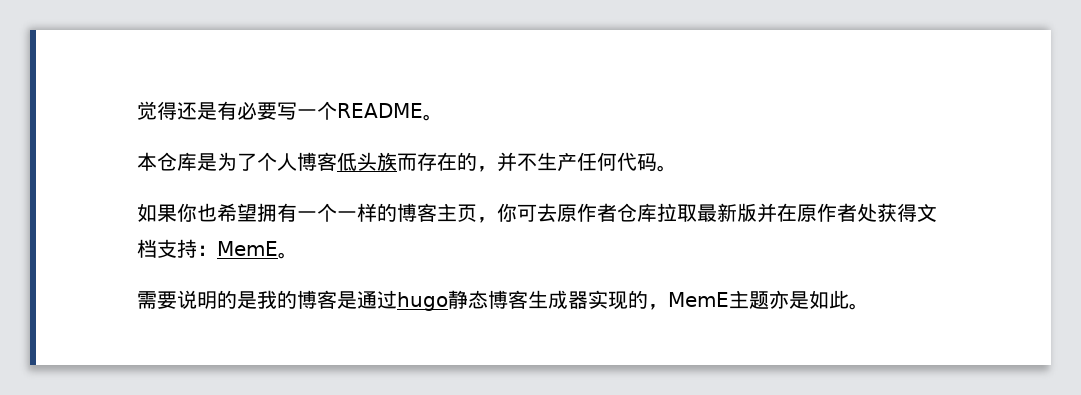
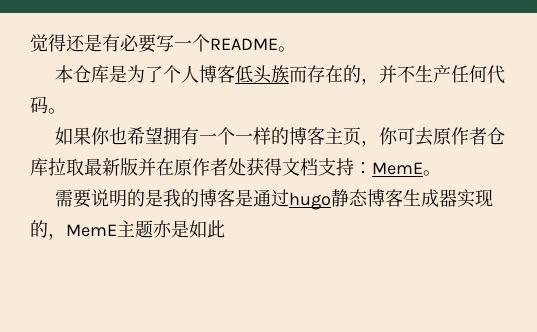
[849,303,869,310] 。 -> (225, 229) none

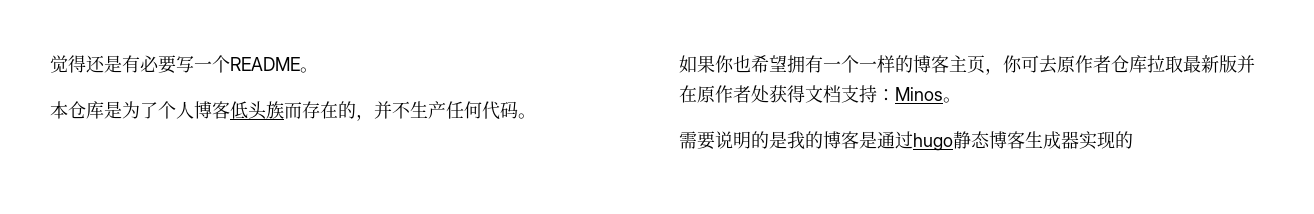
[372,162,423,175] MemE -> [895,87,943,101] Minos
[48,220,225,240] ，MemE主题亦是如此 -> (1133, 140) none

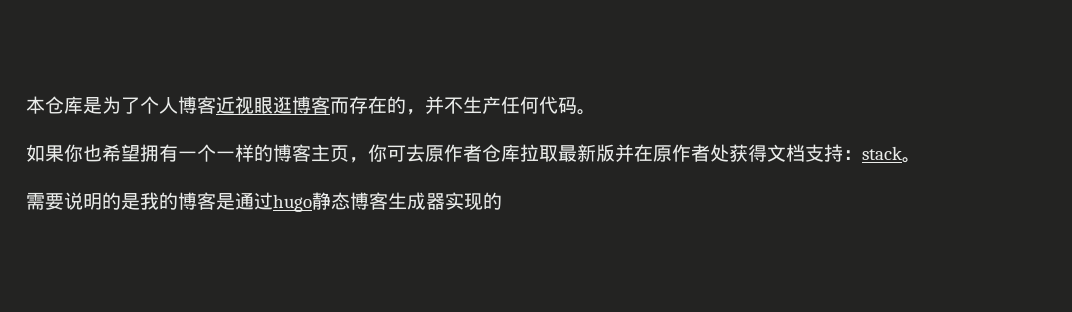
[50,55,318,74] 觉得还是有必要写一个README。 // -> (26, 105) none
[230,101,284,120] 低头族 -> [216,96,330,114] 近视眼逛博客
[895,87,943,101] Minos -> [862,146,903,160] stack

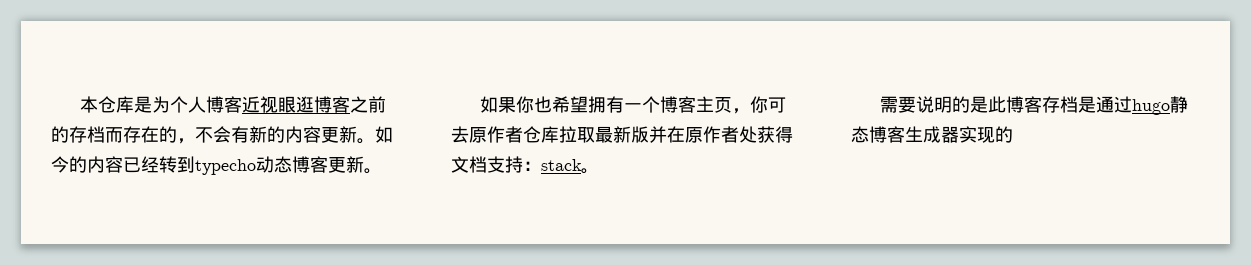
[121,97,140,114] 了 -> (170, 104) none
[330,96,577,115] 而存在的，并不生产任何代码 -> [349,96,386,113] [51,126,393,144] [51,156,364,175] 之前的存档而存在的，不会有新的内容更新。如今的内容已经转到typecho动态博客更新
[216,144,273,162] 一样的 -> (660, 104) none
[140,192,216,210] 我的博客 -> [987,96,1078,113] 此博客存档

